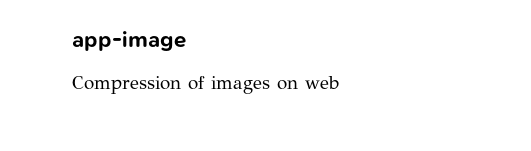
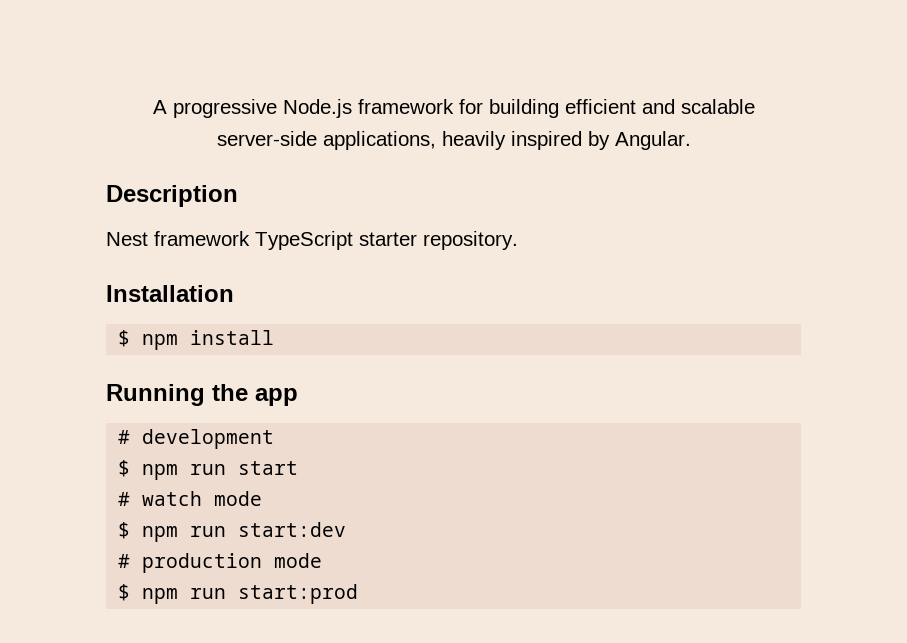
[72,31,186,51] [72,76,339,94] app-image // Compression of images on web -> [152,99,755,118] [216,131,691,150] [106,185,238,207] [106,231,518,250] [106,285,234,302] [118,330,275,350] [106,384,298,406] [118,429,275,449] [118,460,299,480] [118,491,263,506] [118,522,347,542] [118,553,323,573] [118,584,359,604] A progressive Node.js framework for building efficient and scalable server-side applications, heavily inspired by Angular. // Description // Nest framework TypeScript starter repository. // Installation // $ npm install // Running the app // # development // $ npm run start // # watch mode // $ npm run start:dev // # production mode // $ npm run start:prod

